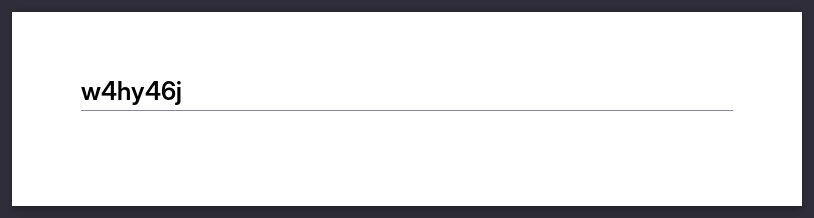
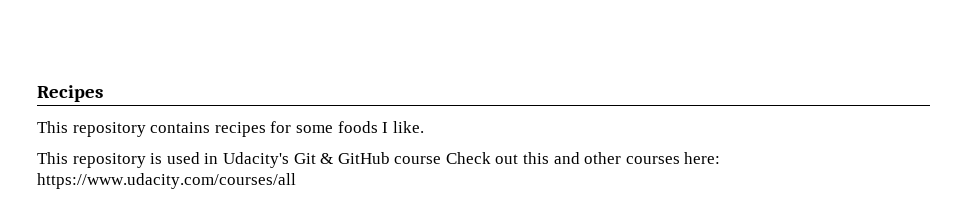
[81,81,182,105] w4hy46j -> [37,85,103,102] [37,121,424,137] [37,152,721,168] [37,173,296,189] Recipes // This repository contains recipes for some foods I like. // This repository is used in Udacity's Git & GitHub course Check out this and other courses here: https://www.udacity.com/courses/all

